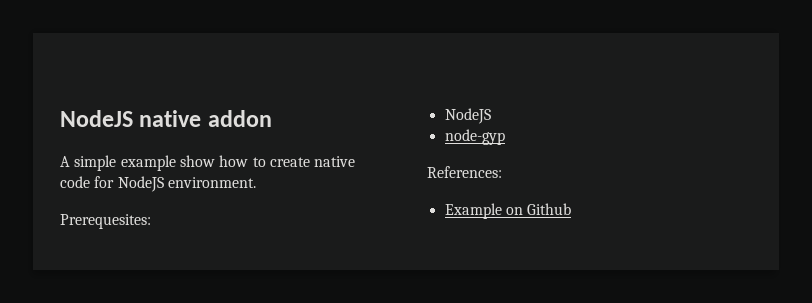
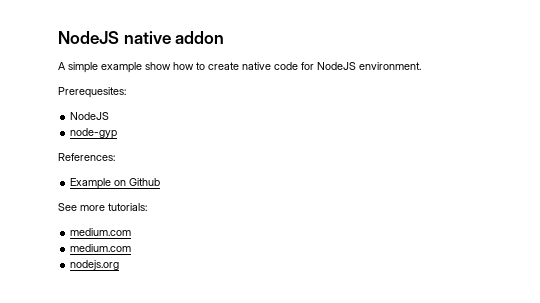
(572, 209) none -> [58,203,147,211] [70,228,132,236] [70,244,132,252] [70,260,120,270] // See more tutorials: // medium.com // medium.com // nodejs.org

